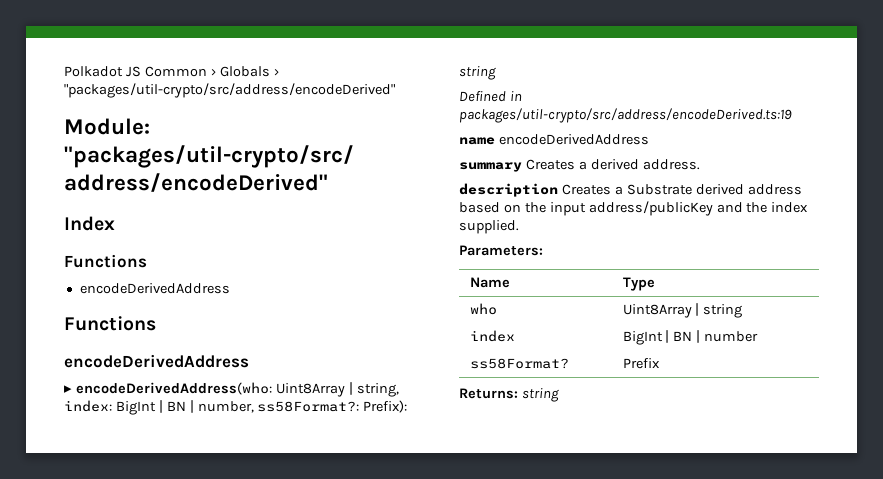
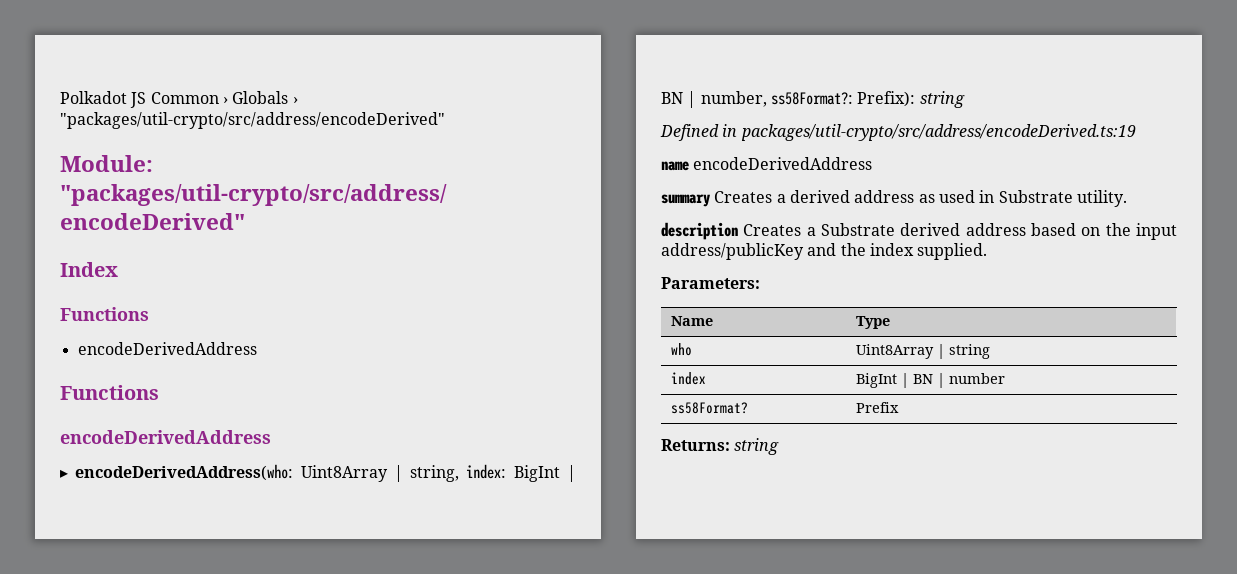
[642,159,700,170] address. -> [854,190,1127,207] address as used in Substrate utility.

